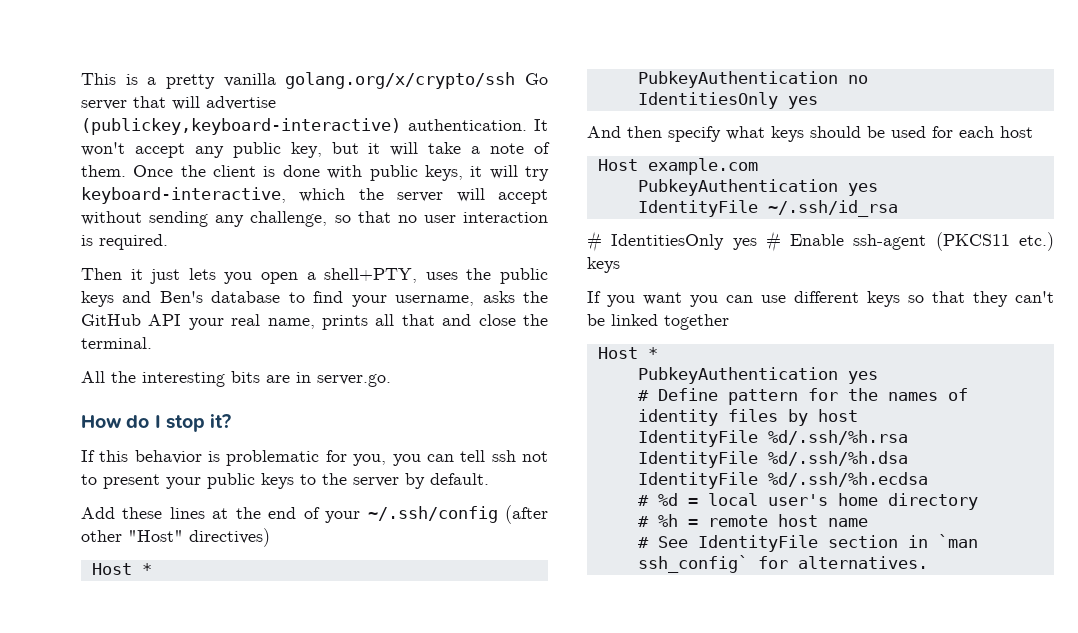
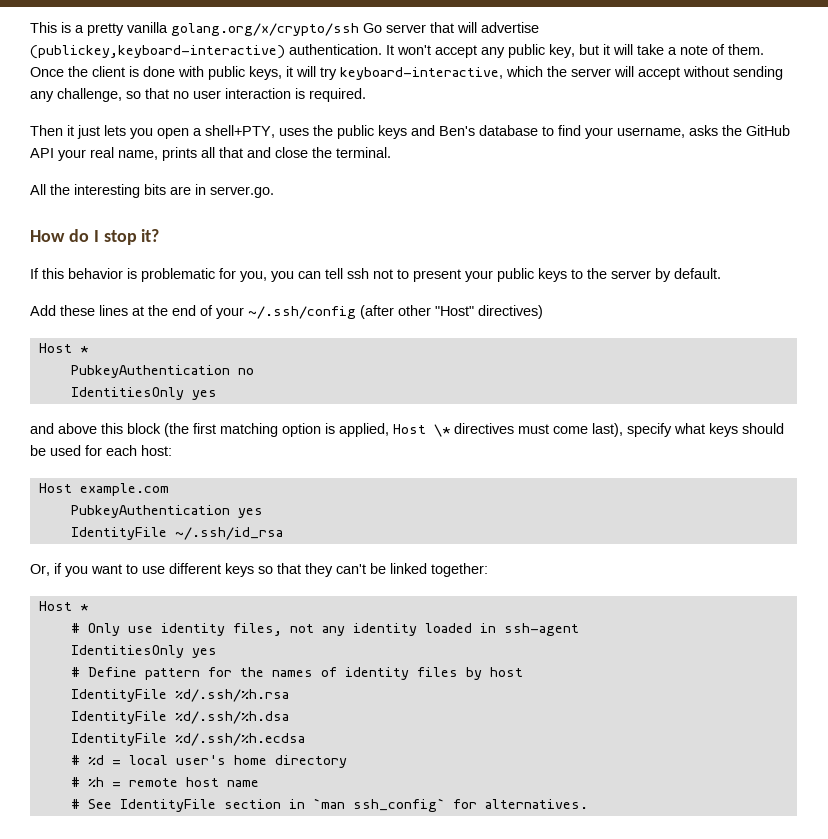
[587,126,662,138] And then -> [30,423,623,437] and above this block (the first matching option is applied, Host \* directives must come last),
[1000,126,1033,138] host -> [141,445,172,456] host:
[587,231,1054,252] [587,257,620,273] [587,291,753,307] # IdentitiesOnly yes # Enable ssh-agent (PKCS11 etc.) keys // If you want you can -> [30,563,138,577] Or, if you want to
[664,314,729,330] [597,347,658,359] [637,367,838,384] together // Host * // PubkeyAuthentication -> [431,563,488,577] [38,601,88,611] [70,623,579,636] [70,645,184,658] together: // Host * // # Only use identity files, not any identity loaded in ssh-agent // IdentitiesOnly

